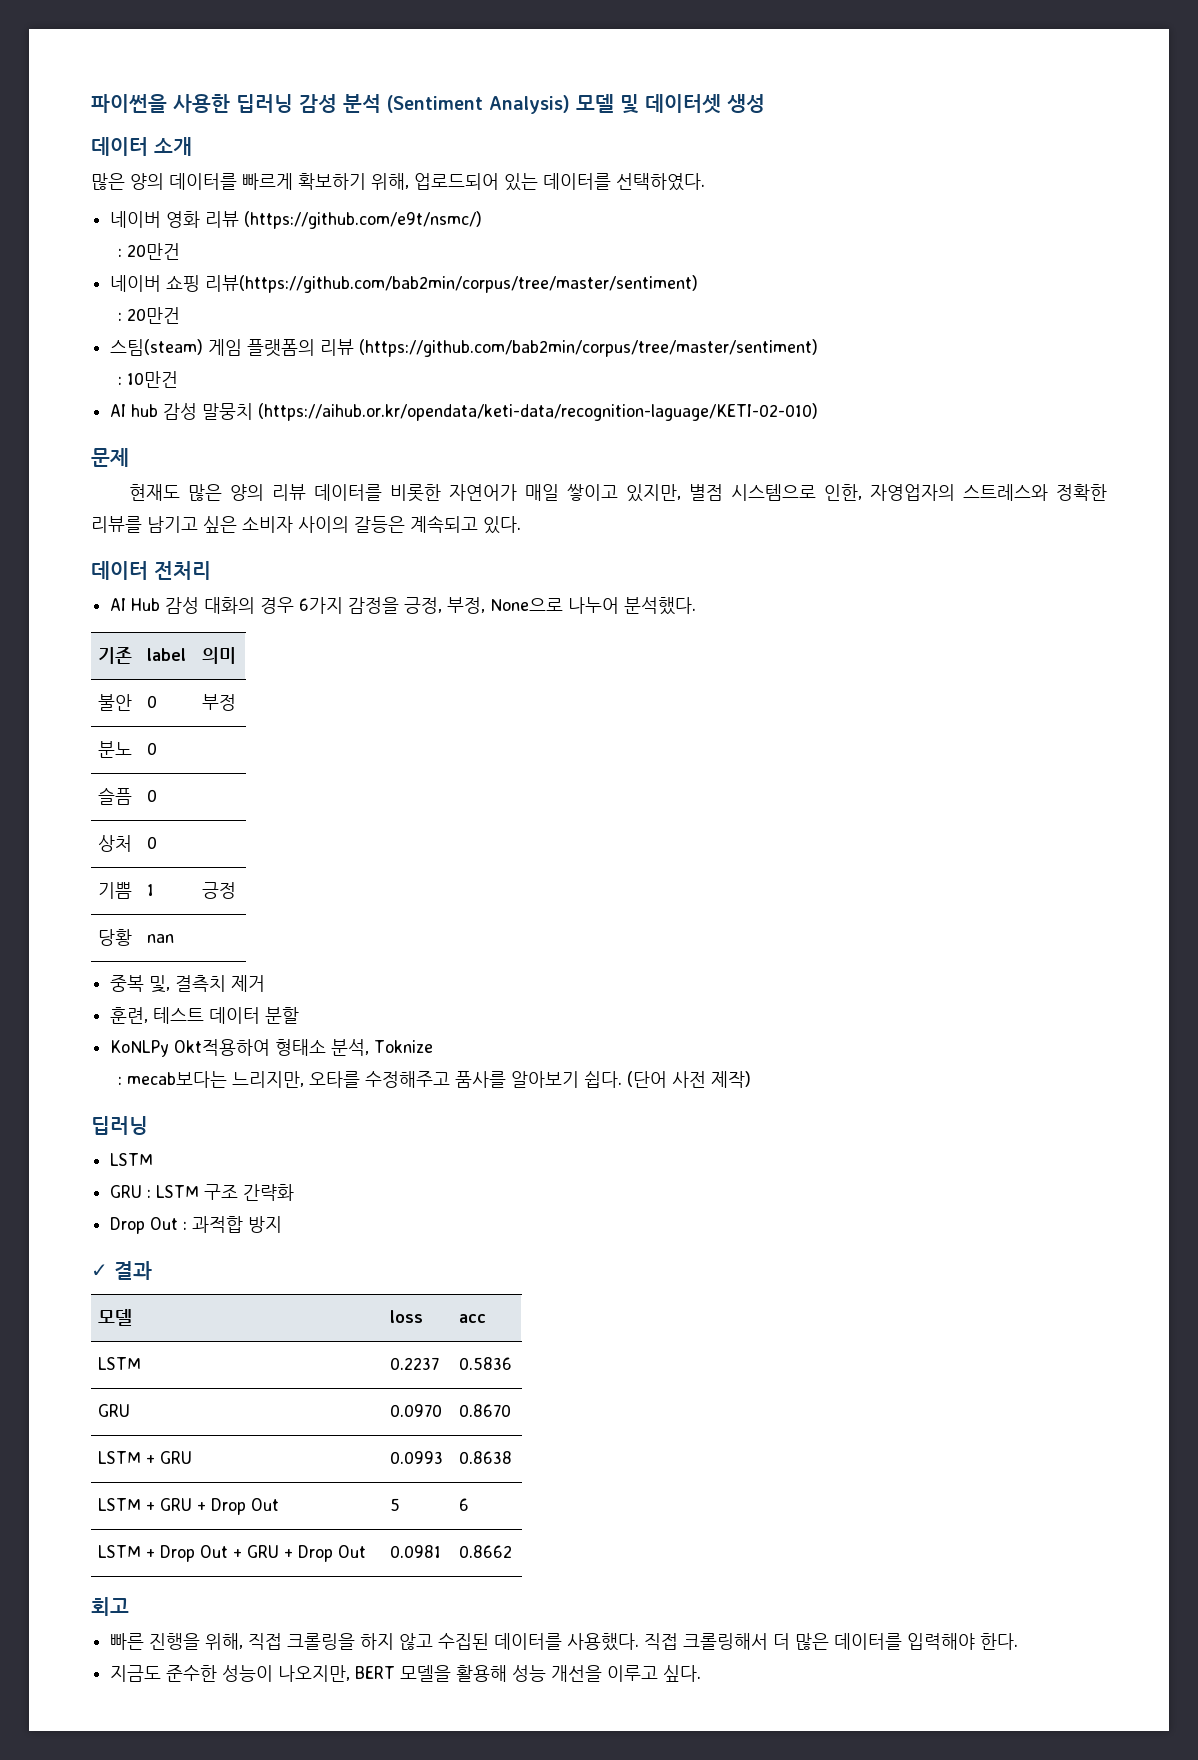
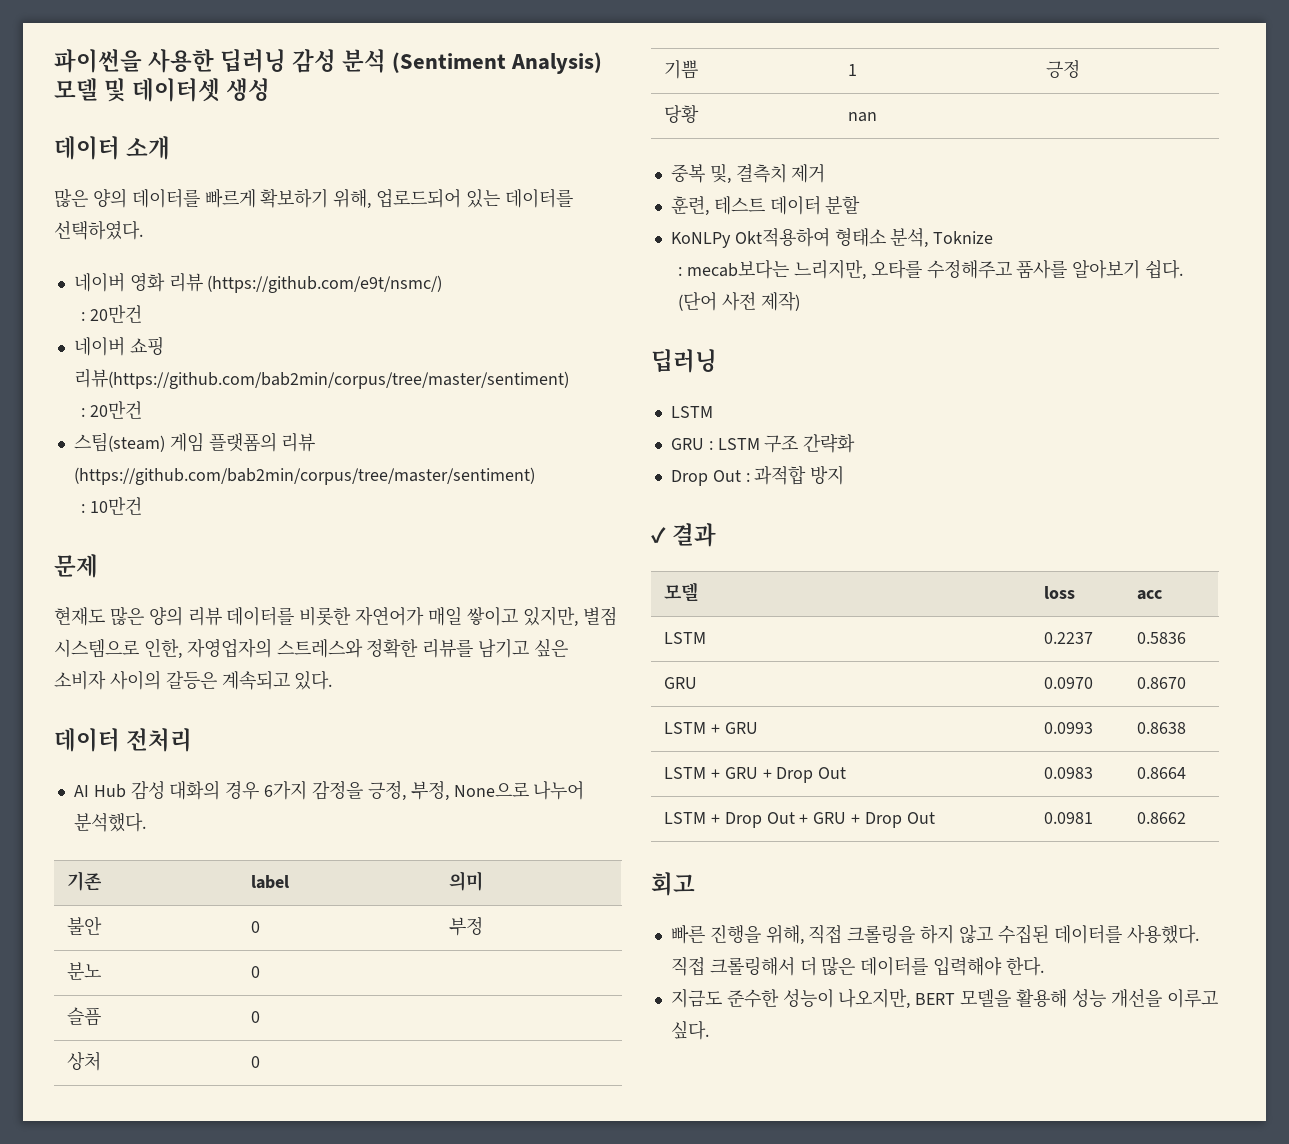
[110,403,819,421] // AI hub 감성 말뭉치 (https://aihub.or.kr/opendata/keti-data/recognition-laguage/KETI-02-010) -> (142, 506) none
[390,1498,401,1511] [459,1498,470,1511] 5 | 6 -> [1044,767,1094,779] [1137,767,1187,779] 0.0983 | 0.8664

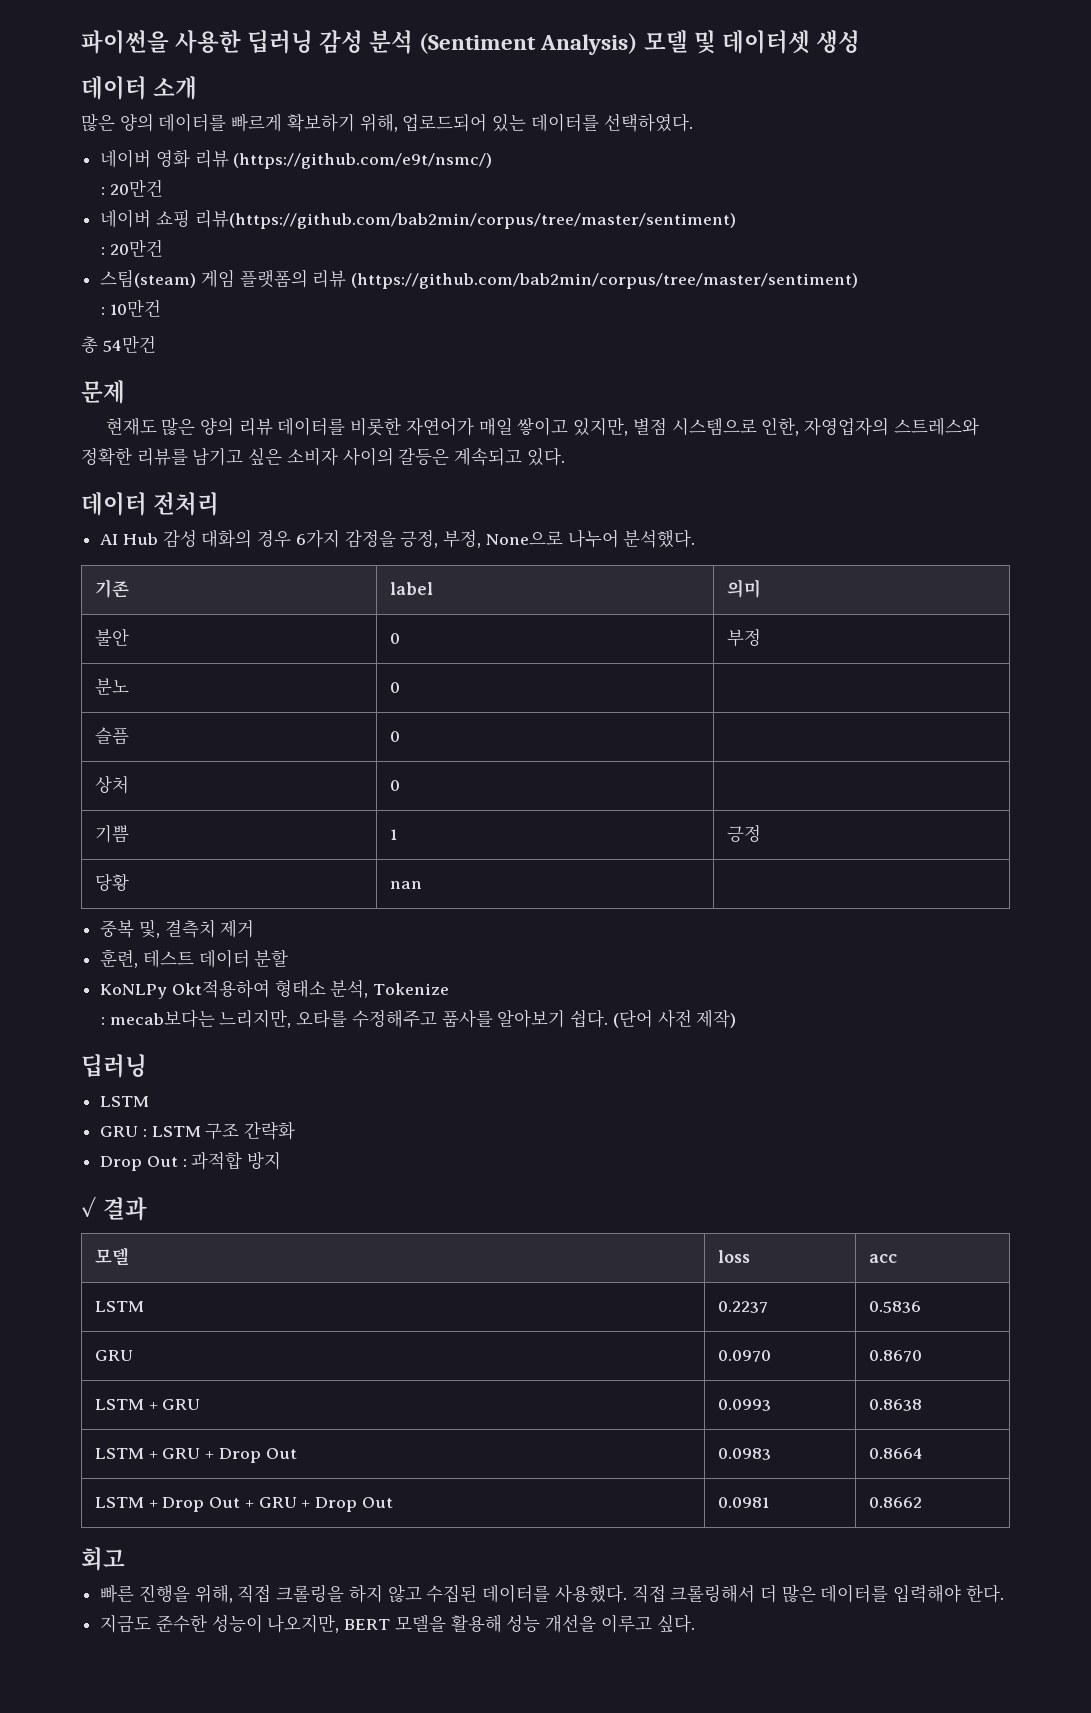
(142, 506) none -> [81,335,156,353] // 총 54만건
[933,231,994,244] Toknize -> [373,983,450,995] Tokenize

